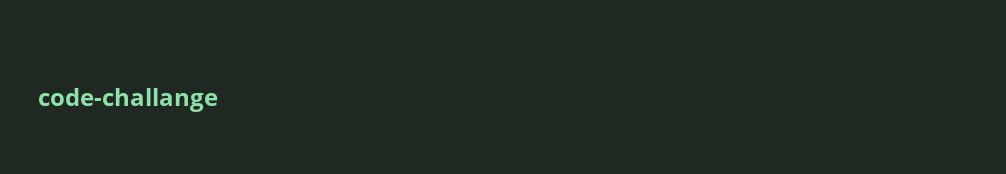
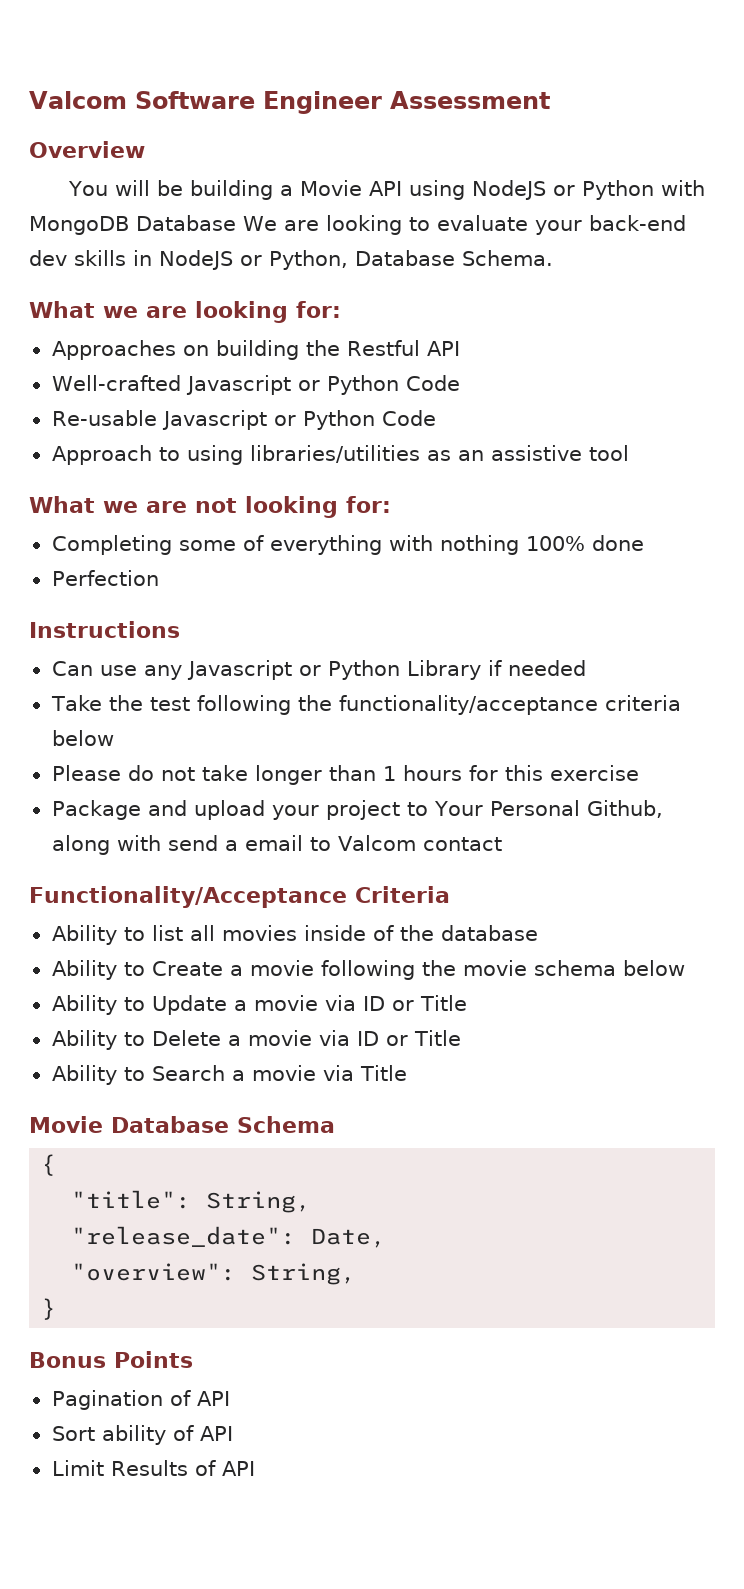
[38,88,218,112] code-challange -> [29,91,550,114] [29,141,145,158] [67,180,705,200] [29,215,686,235] [29,250,553,270] [29,301,341,323] [51,340,460,360] [51,375,460,395] [51,410,436,430] [51,445,629,465] [29,496,391,518] [51,535,644,555] [51,570,159,586] [29,621,180,638] [51,660,586,680] [50,695,682,715] [51,730,114,746] [51,765,639,785] [51,800,664,820] [51,835,502,855] [29,886,450,908] [51,925,538,945] [51,960,685,980] [51,995,467,1015] [51,1030,461,1050] [51,1065,407,1085] [29,1116,335,1133] [41,1154,57,1176] [71,1190,312,1213] [71,1226,387,1248] [71,1263,357,1285] [41,1298,57,1320] [29,1351,193,1368] [51,1390,230,1410] [51,1425,233,1445] [51,1460,255,1476] Valcom Software Engineer Assessment // Overview // You will be building a Movie API using NodeJS or Python with MongoDB Database We are looking to evaluate your back-end dev skills in NodeJS or Python, Database Schema. // What we are looking for: // Approaches on building the Restful API // Well-crafted Javascript or Python Code // Re-usable Javascript or Python Code // Approach to using libraries/utilities as an assistive tool // What we are not looking for: // Completing some of everything with nothing 100% done // Perfection // Instructions // Can use any Javascript or Python Library if needed // Take the test following the functionality/acceptance criteria below // Please do not take longer than 1 hours for this exercise // Package and upload your project to Your Personal Github, along with send a email to Valcom contact // Functionality/Acceptance Criteria // Ability to list all movies inside of the database // Ability to Create a movie following the movie schema below // Ability to Update a movie via ID or Title // Ability to Delete a movie via ID or Title // Ability to Search a movie via Title // Movie Database Schema // { // "title": String, // "release_date": Date, // "overview": String, // } // Bonus Points // Pagination of API // Sort ability of API // Limit Results of API

